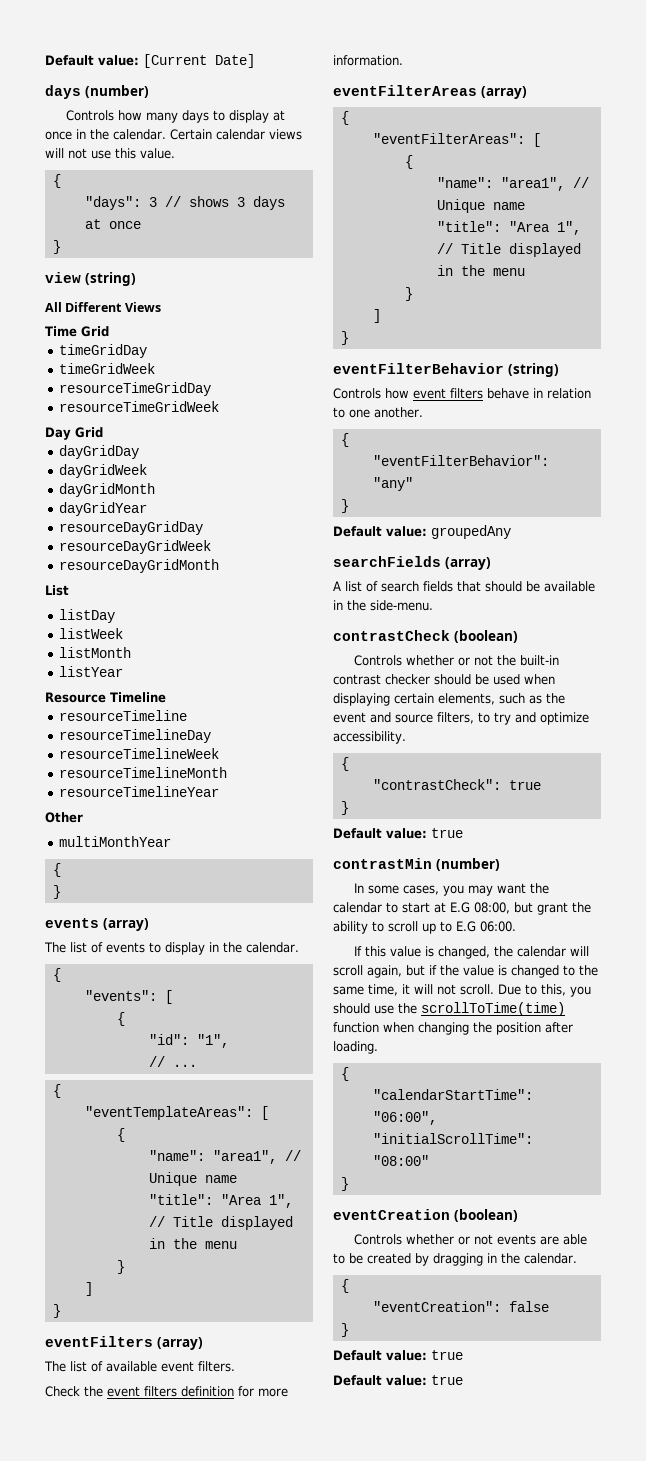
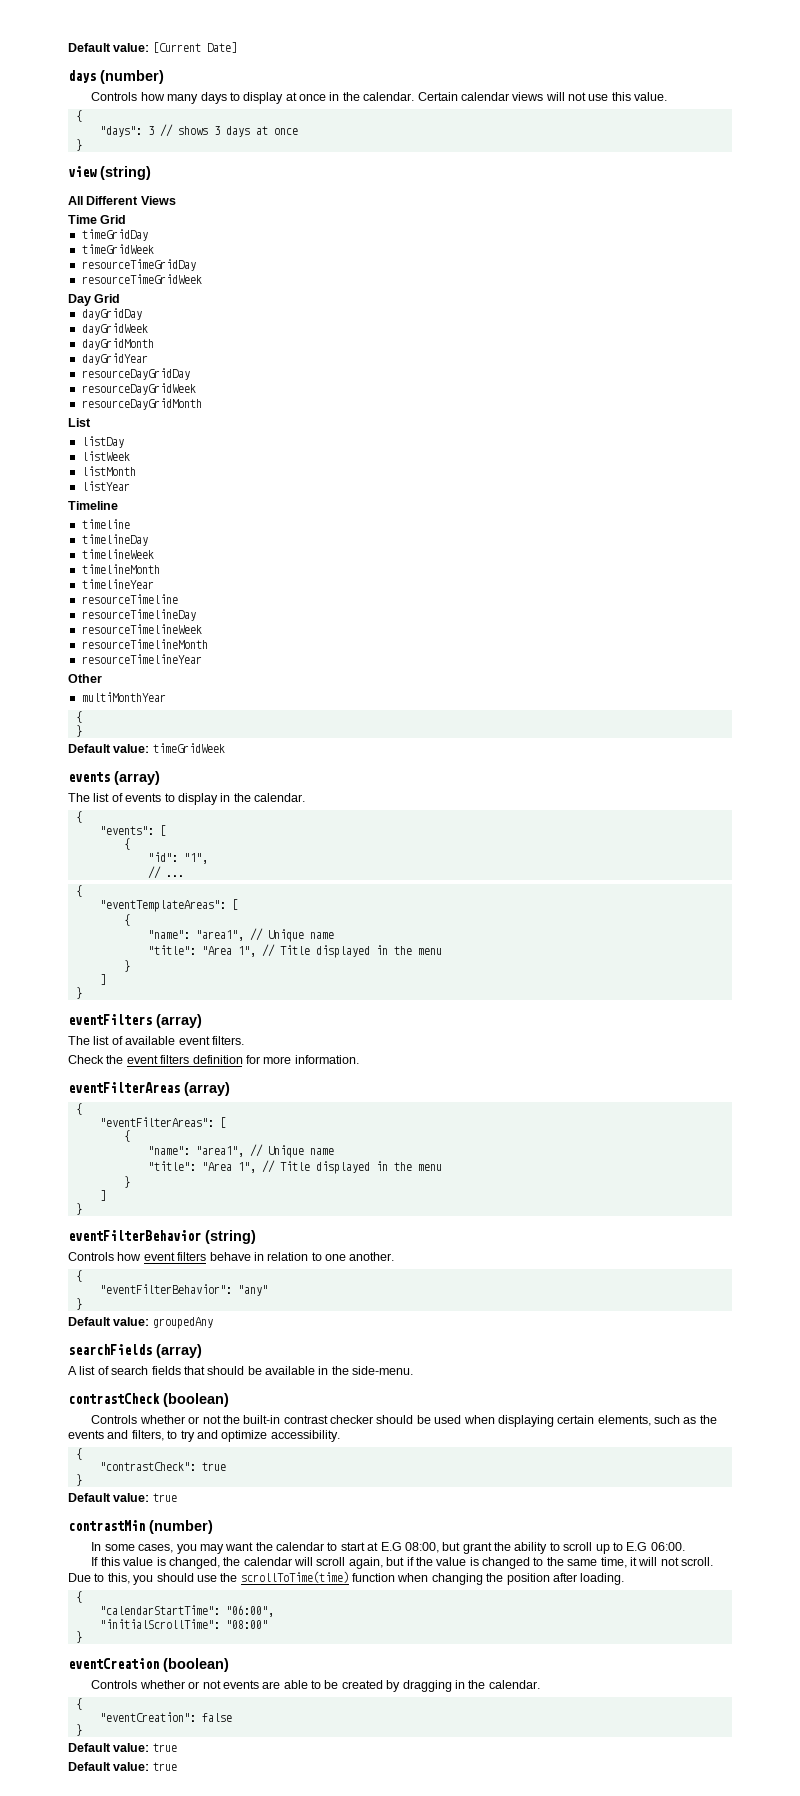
[45,692,106,703] Resource -> (130, 486) none
(166, 697) none -> [81,519,130,529] [81,534,148,546] [81,549,154,559] [81,564,160,574] [81,579,154,589] // timeline // timelineDay // timelineWeek // timelineMonth // timelineYear
(61, 892) none -> [68,743,225,753] // Default value: timeGridWeek
[333,712,433,723] event and source -> [68,1430,129,1439] events and

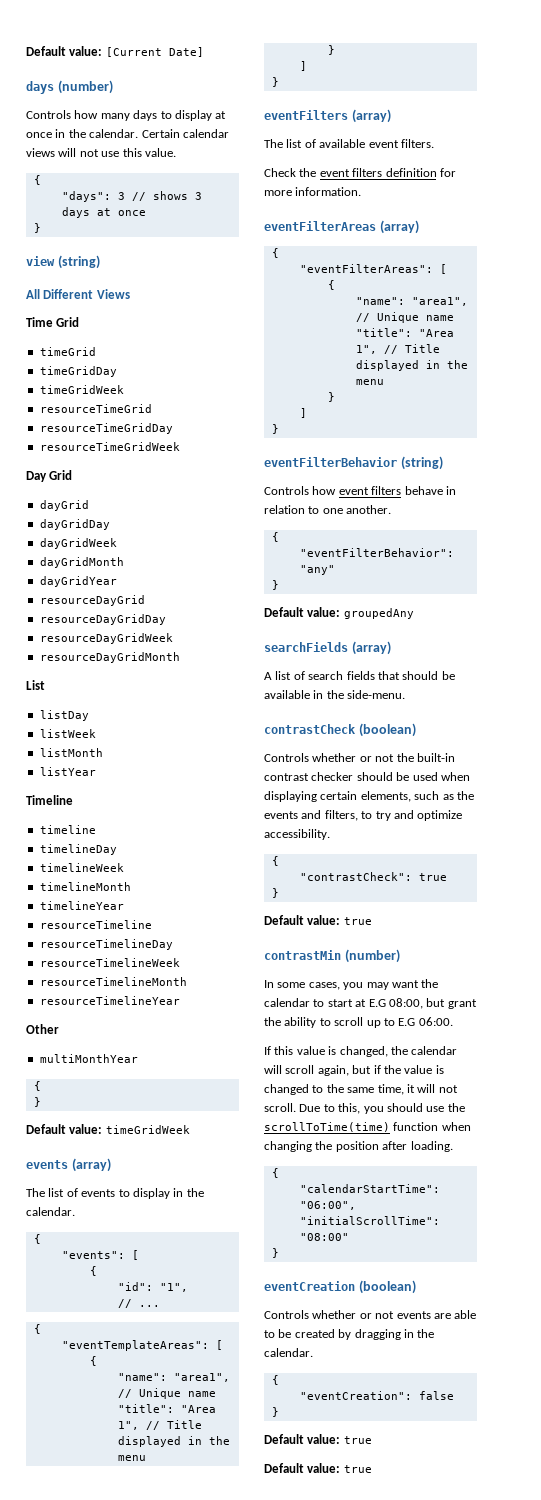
(127, 219) none -> [39,347,96,356] // timeGrid
(154, 249) none -> [39,404,152,413] // resourceTimeGrid
(121, 298) none -> [39,500,89,511] // dayGrid
(148, 359) none -> [39,595,145,606] // resourceDayGrid

